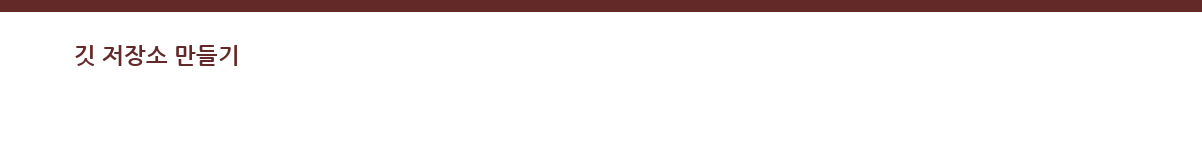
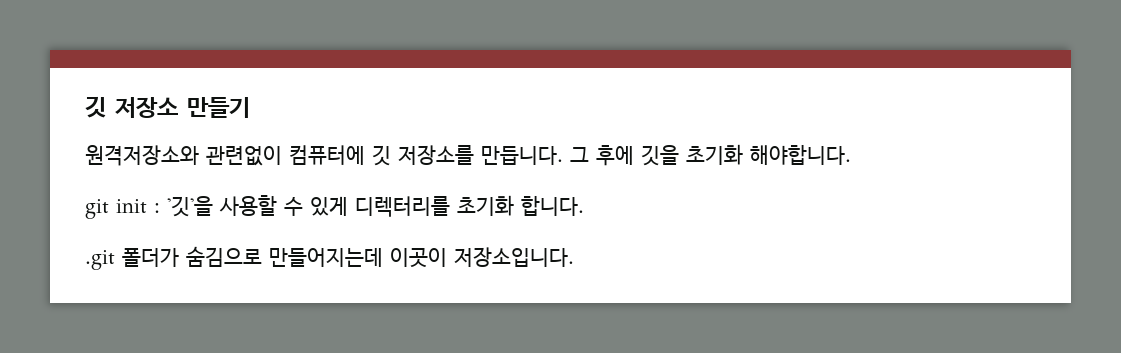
(241, 55) none -> [85,144,851,166] [85,195,584,219] [85,246,574,270] // 원격저장소와 관련없이 컴퓨터에 깃 저장소를 만듭니다. 그 후에 깃을 초기화 해야합니다. // git init : '깃'을 사용할 수 있게 디렉터리를 초기화 합니다. // .git 폴더가 숨김으로 만들어지는데 이곳이 저장소입니다.

